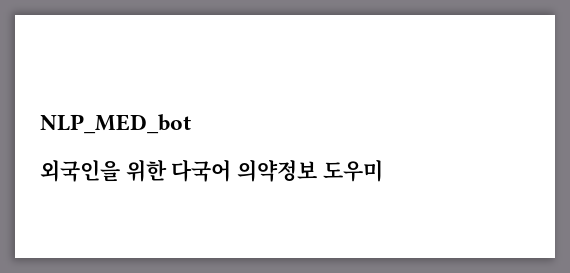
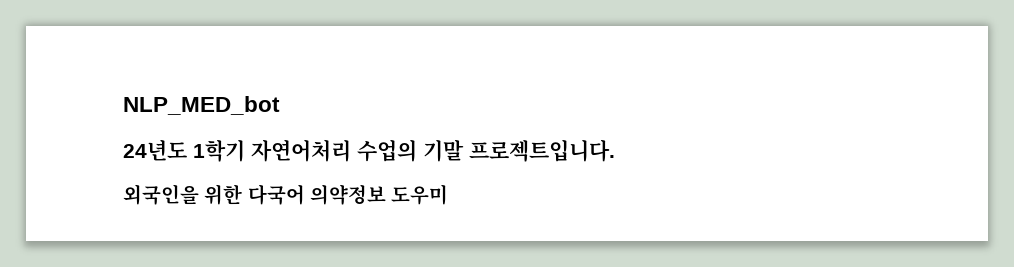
(191, 124) none -> [123,139,615,162] // 24년도 1학기 자연어처리 수업의 기말 프로젝트입니다.

